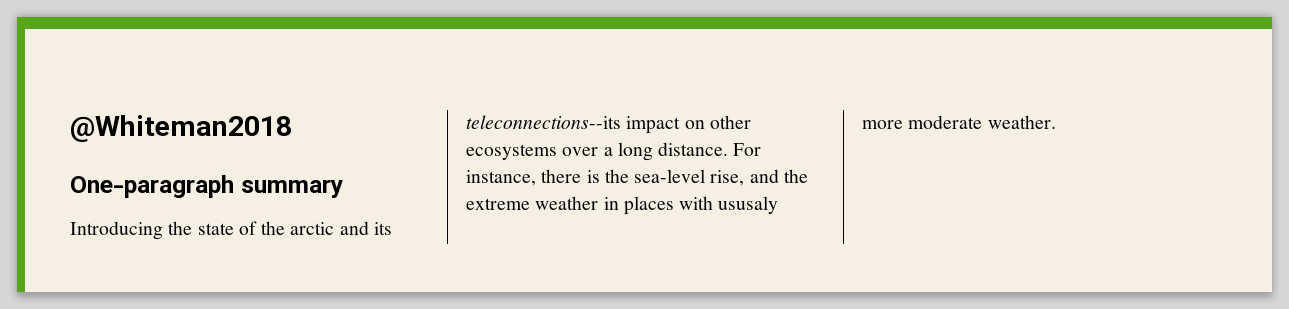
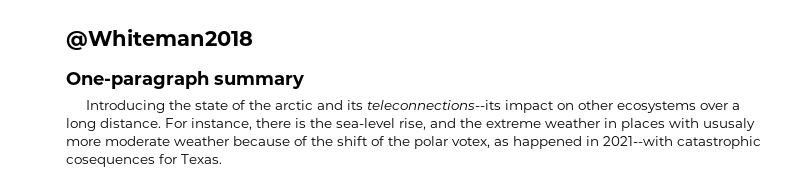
[987,115,1056,129] weather. -> [174,136,761,149] [66,154,222,167] weather because of the shift of the polar votex, as happened in 2021--with catastrophic cosequences for Texas.

